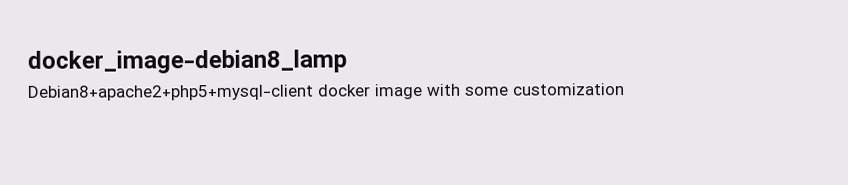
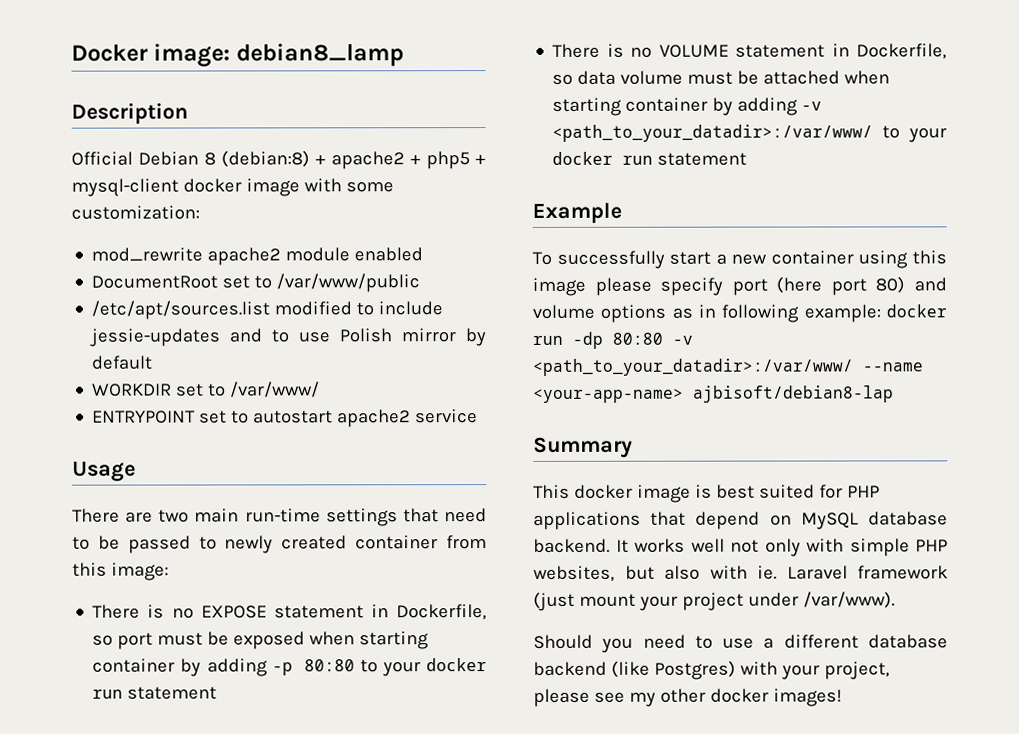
[27,49,347,74] [27,83,625,101] docker_image-debian8_lamp // Debian8+apache2+php5+mysql-client docker image with some customization -> [71,43,404,67] [71,102,188,125] [71,150,486,170] [71,178,394,197] [71,205,200,220] [91,247,424,266] [91,273,421,293] [91,300,444,320] [89,328,486,347] [91,355,154,370] [92,381,321,398] [92,409,479,428] [72,461,136,482] [72,508,488,527] [72,535,487,554] [72,562,169,581] [92,604,487,621] [92,631,430,650] [92,658,487,677] [92,686,218,700] [552,43,947,60] [552,70,891,85] [552,97,823,116] [552,124,947,143] [552,151,748,166] [532,202,622,224] [532,250,947,269] [532,276,947,296] [532,304,947,323] [532,331,693,349] [532,358,924,376] [533,385,894,403] [533,436,633,458] [533,484,880,503] [533,511,948,530] [533,538,948,557] [533,565,948,582] [533,591,895,611] [533,634,948,653] [533,660,890,680] [533,688,842,707] Docker image: debian8_lamp // Description // Official Debian 8 (debian:8) + apache2 + php5 + mysql-client docker image with some customization: // mod_rewrite apache2 module enabled // DocumentRoot set to /var/www/public // /etc/apt/sources.list modified to include jessie-updates and to use Polish mirror by default // WORKDIR set to /var/www/ // ENTRYPOINT set to autostart apache2 service // Usage // There are two main run-time settings that need to be passed to newly created container from this image: // There is no EXPOSE statement in Dockerfile, so port must be exposed when starting container by adding -p 80:80 to your docker run statement // There is no VOLUME statement in Dockerfile, so data volume must be attached when starting container by adding -v <path_to_your_datadir>:/var/www/ to your docker run statement // Example // To successfully start a new container using this image please specify port (here port 80) and volume options as in following example: docker run -dp 80:80 -v <path_to_your_datadir>:/var/www/ --name <your-app-name> ajbisoft/debian8-lap // Summary // This docker image is best suited for PHP applications that depend on MySQL database backend. It works well not only with simple PHP websites, but also with ie. Laravel framework (just mount your project under /var/www). // Should you need to use a different database backend (like Postgres) with your project, please see my other docker images!

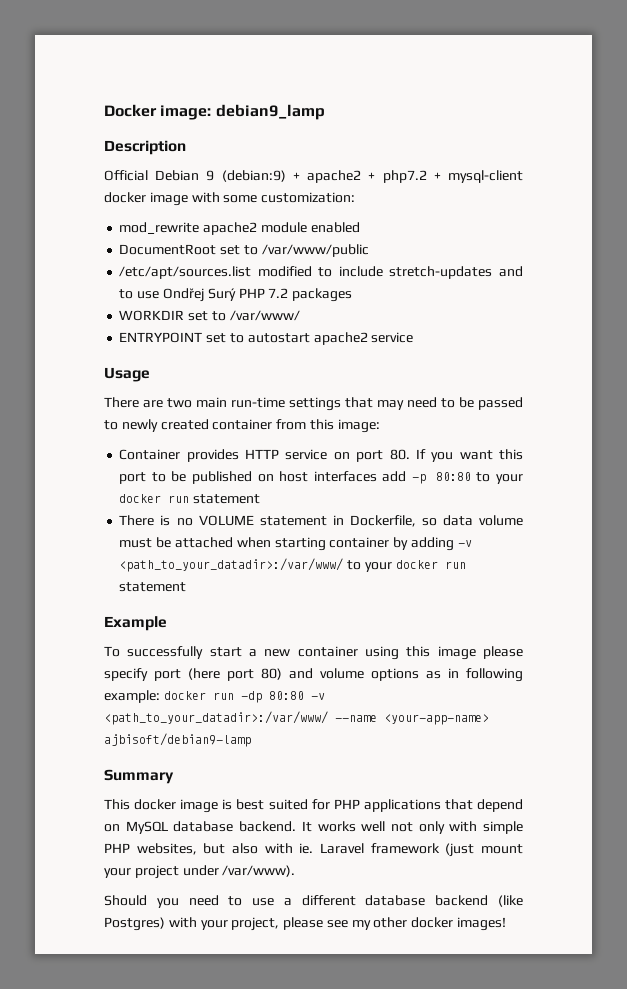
[235,43,404,67] debian8_lamp -> [215,104,325,120] debian9_lamp
[204,150,310,168] 8 (debian:8) -> [206,170,286,182] 9 (debian:9)
[426,151,470,170] php5 -> [382,170,427,183] php7.2
[89,328,221,347] jessie-updates -> [389,266,493,279] stretch-updates
[339,328,486,347] [91,355,154,370] Polish mirror by default -> [162,288,353,302] Ondřej Surý PHP 7.2 packages
(439, 515) none -> [377,400,404,410] may
[92,604,487,621] [92,631,430,650] [92,658,268,677] There is no EXPOSE statement in Dockerfile, so port must be exposed when starting container by adding -> [119,449,524,462] [119,471,407,484] Container provides HTTP service on port 80. If you want this port to be published on host interfaces add
[693,385,894,403] ajbisoft/debian8-lap -> [104,733,251,747] ajbisoft/debian9-lamp

